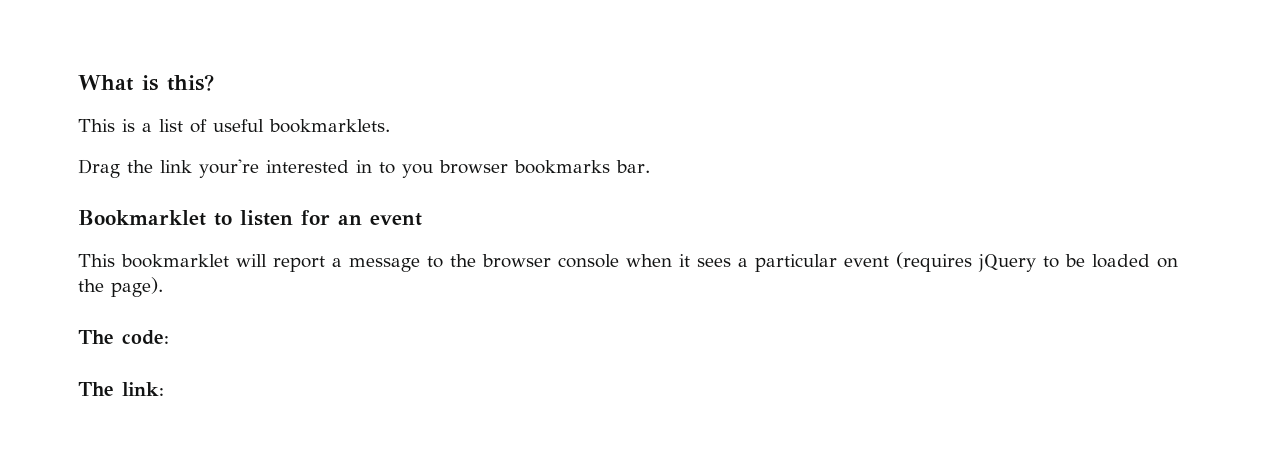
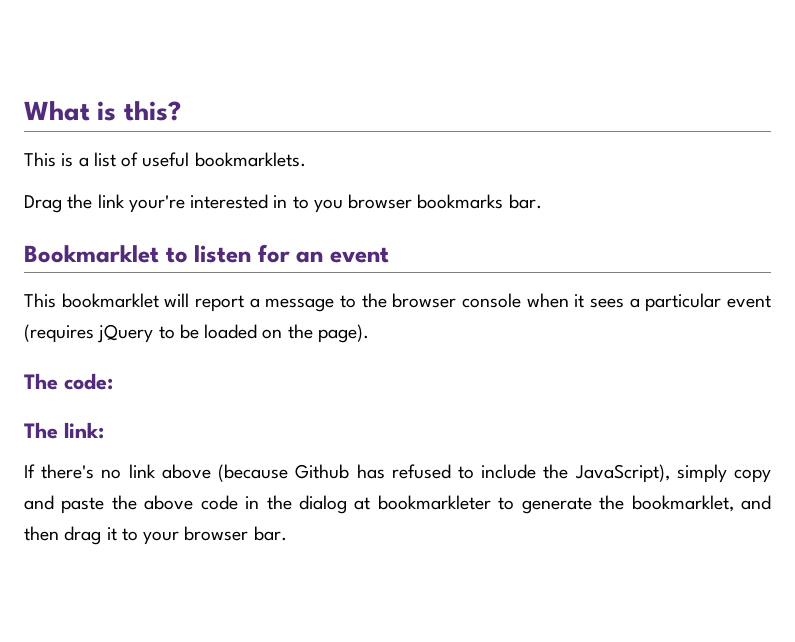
(164, 389) none -> [24,464,771,483] [24,495,772,514] [24,526,287,545] // If there's no link above (because Github has refused to include the JavaScript), simply copy and paste the above code in the dialog at bookmarkleter to generate the bookmarklet, and then drag it to your browser bar.

